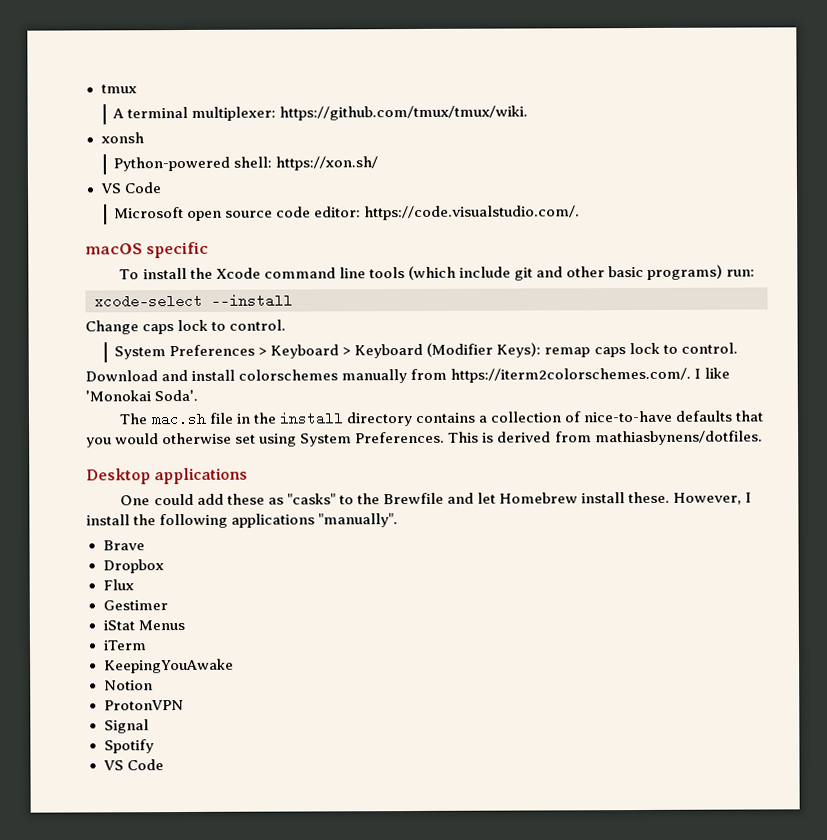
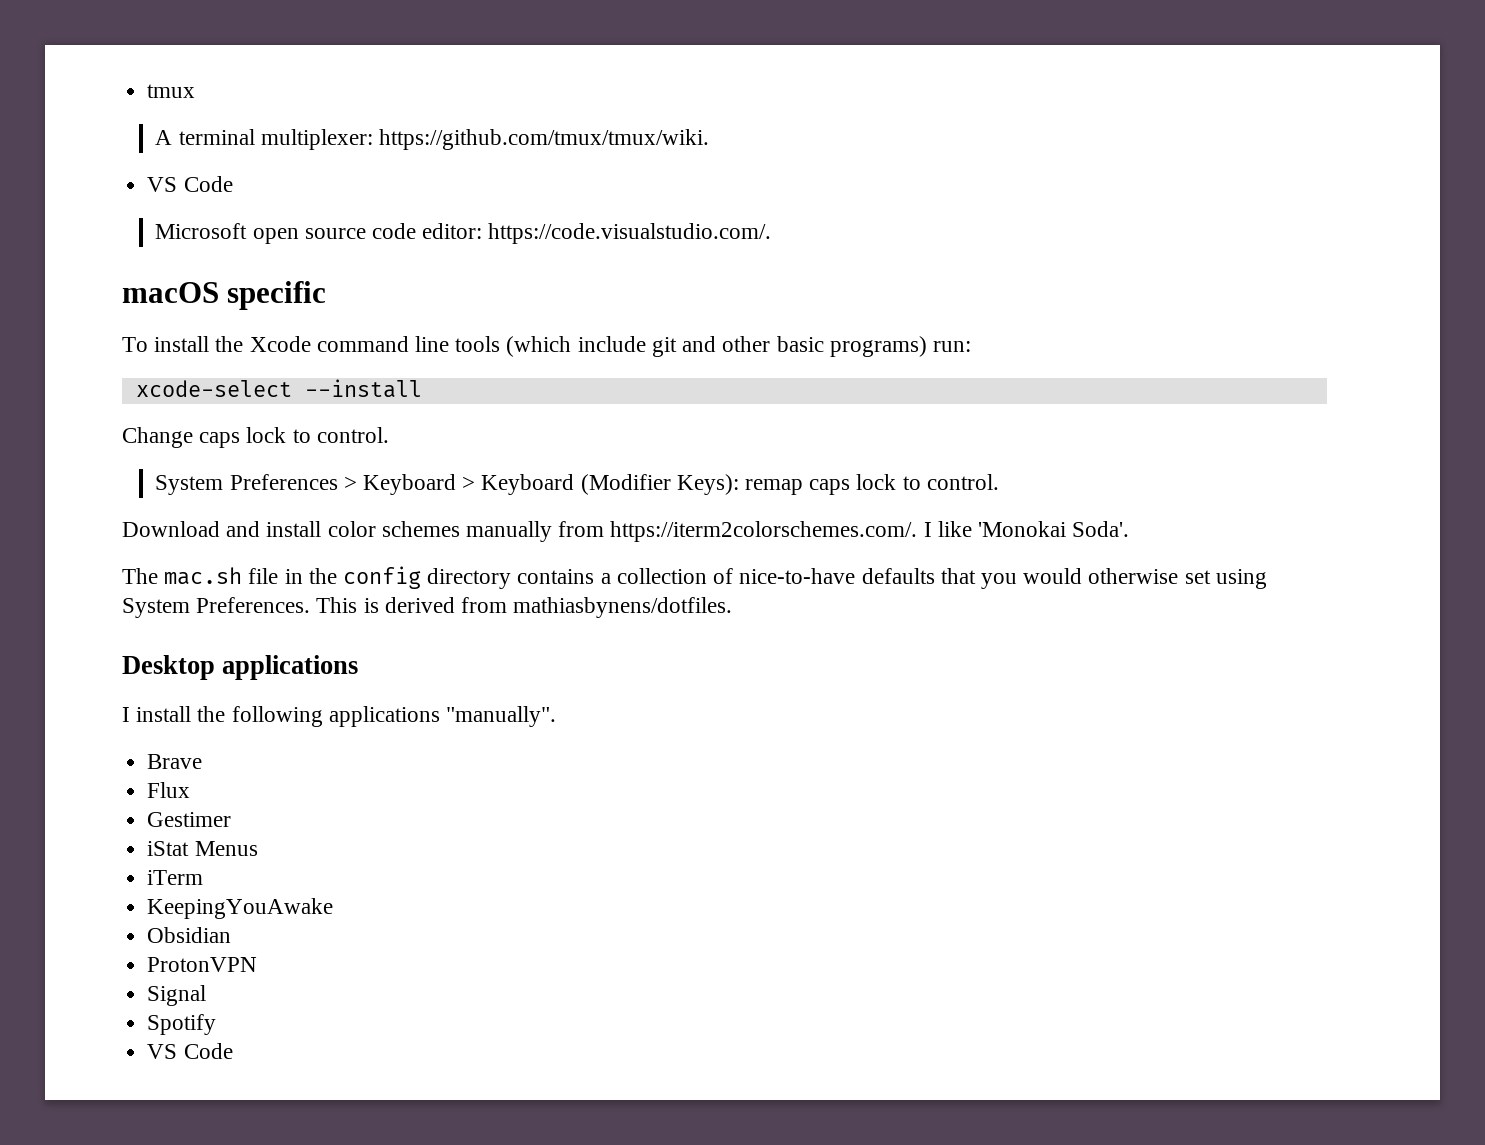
[100,132,144,144] [113,156,379,172] // xonsh // Python-powered shell: https://xon.sh/ -> (709, 139) none
[238,369,339,381] colorschemes -> [327,521,460,537] color schemes
[278,411,344,426] install -> [343,566,422,589] config
[120,491,743,506] One could add these as "casks" to the Brewfile and let Homebrew install these. However, -> (359, 667) none
[102,559,164,574] // Dropbox -> (203, 761) none
[103,680,153,691] Notion -> [147,927,232,943] Obsidian

